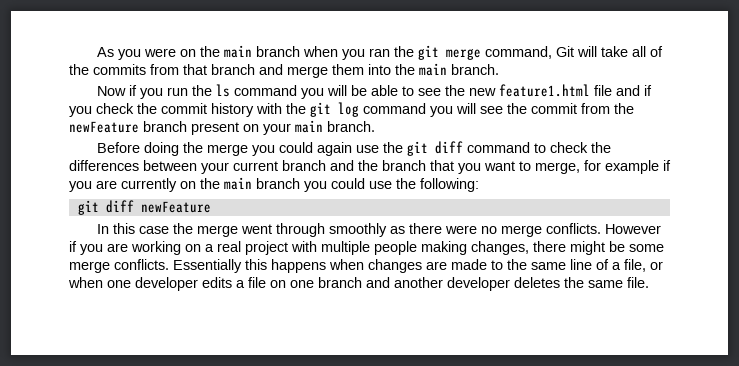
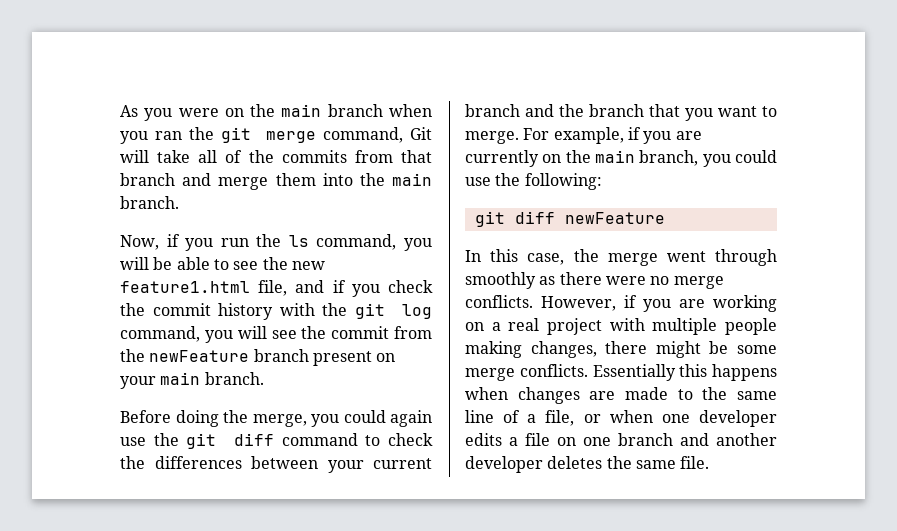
[97,86,127,96] Now -> [120,235,159,250] Now,
[234,85,298,96] command -> [316,234,397,250] command,
[594,85,613,96] file -> [258,280,288,296] file,
[363,103,426,114] command -> [120,326,200,342] command,
[207,144,249,156] merge -> [252,414,307,427] merge,
[535,160,659,174] merge, for example -> [465,127,624,144] merge. For example,
[256,178,300,189] branch -> [639,150,699,166] branch,
[139,226,170,234] case -> [527,253,565,265] case,
[605,224,662,234] However -> [541,296,616,311] However,

